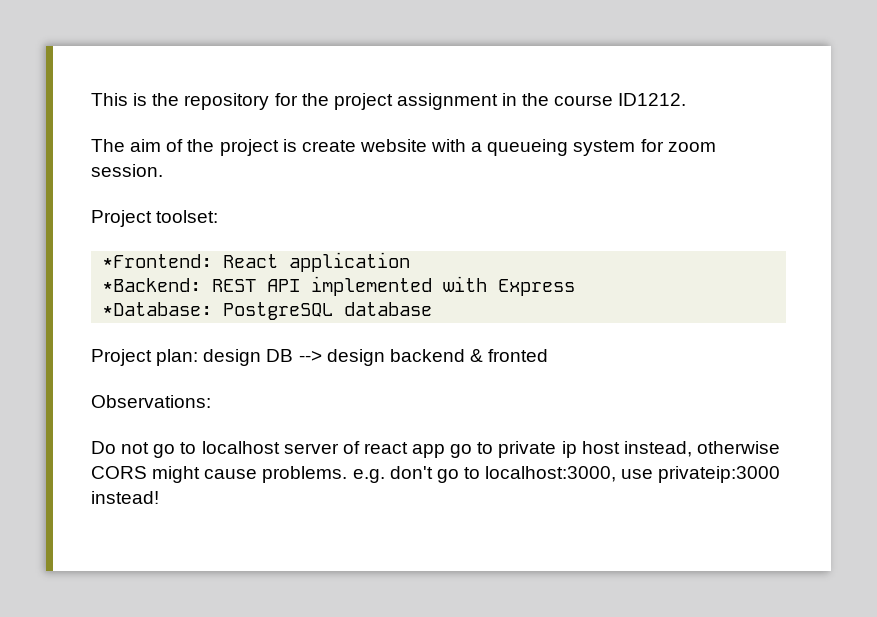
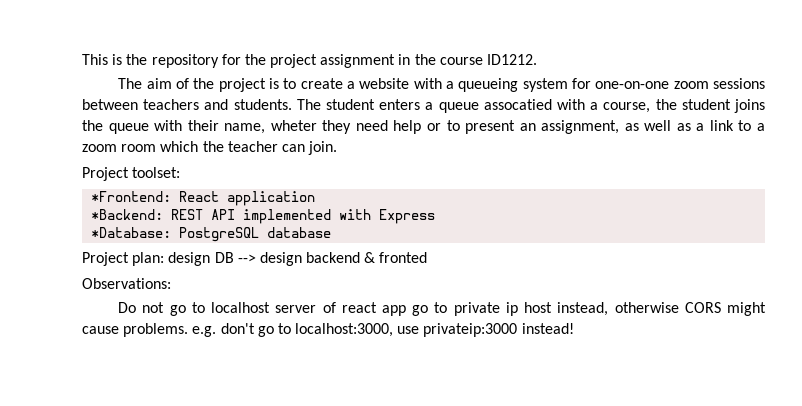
[301,140,356,152] create -> [283,78,355,89] to create a
[667,142,716,152] [91,164,163,177] zoom session. -> [595,78,766,89] [82,99,766,113] [82,120,765,134] [82,141,338,155] one-on-one zoom sessions between teachers and students. The student enters a queue assocatied with a course, the student joins the queue with their name, wheter they need help or to present an assignment, as well as a link to a zoom room which the teacher can join.

